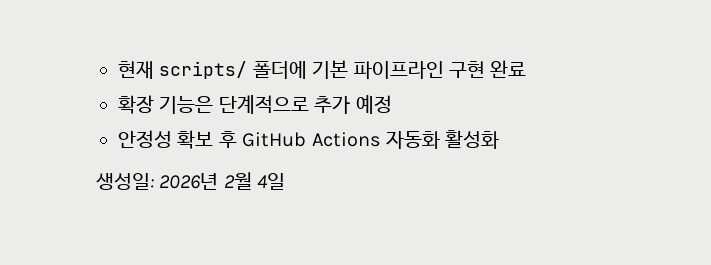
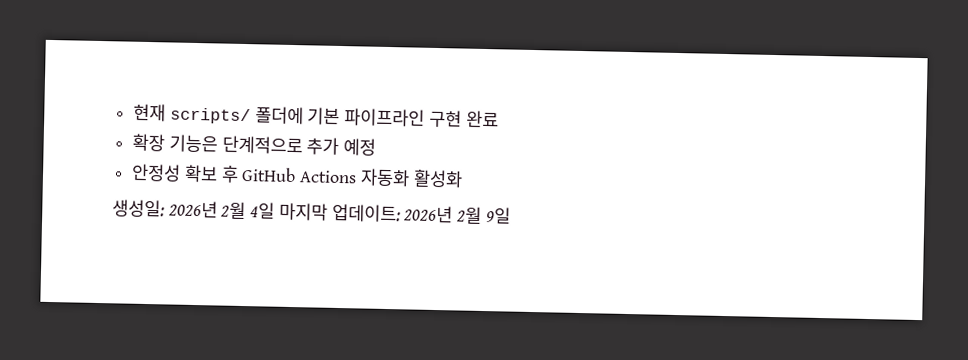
(286, 181) none -> [278,202,511,225] 마지막 업데이트: 2026년 2월 9일

